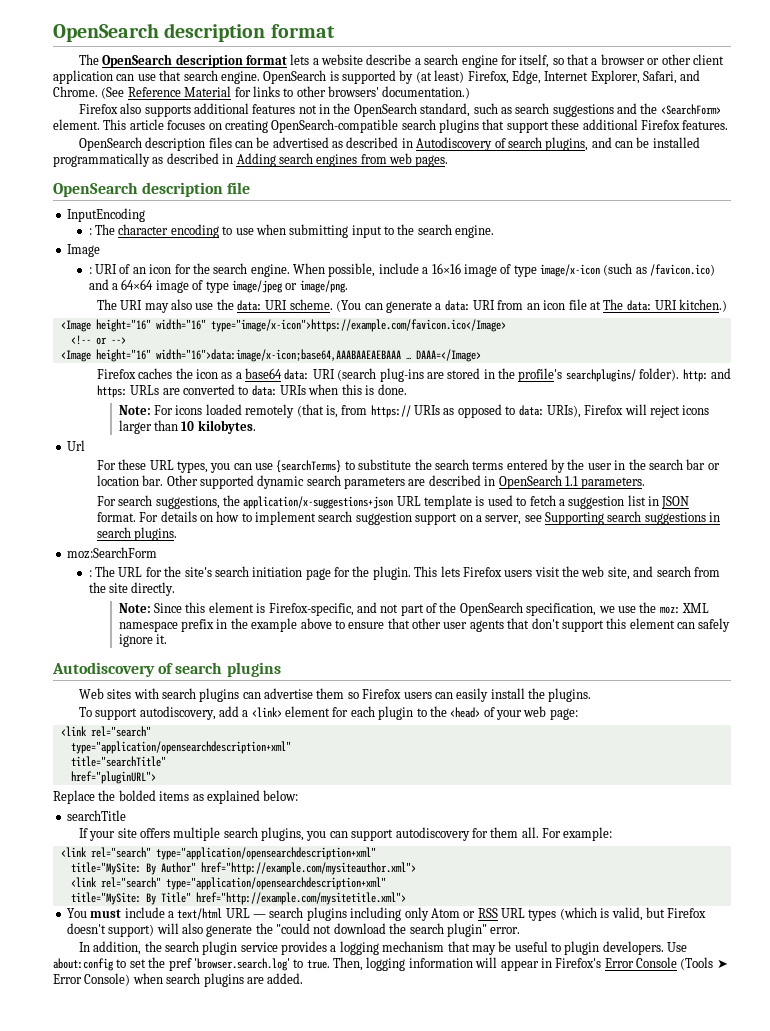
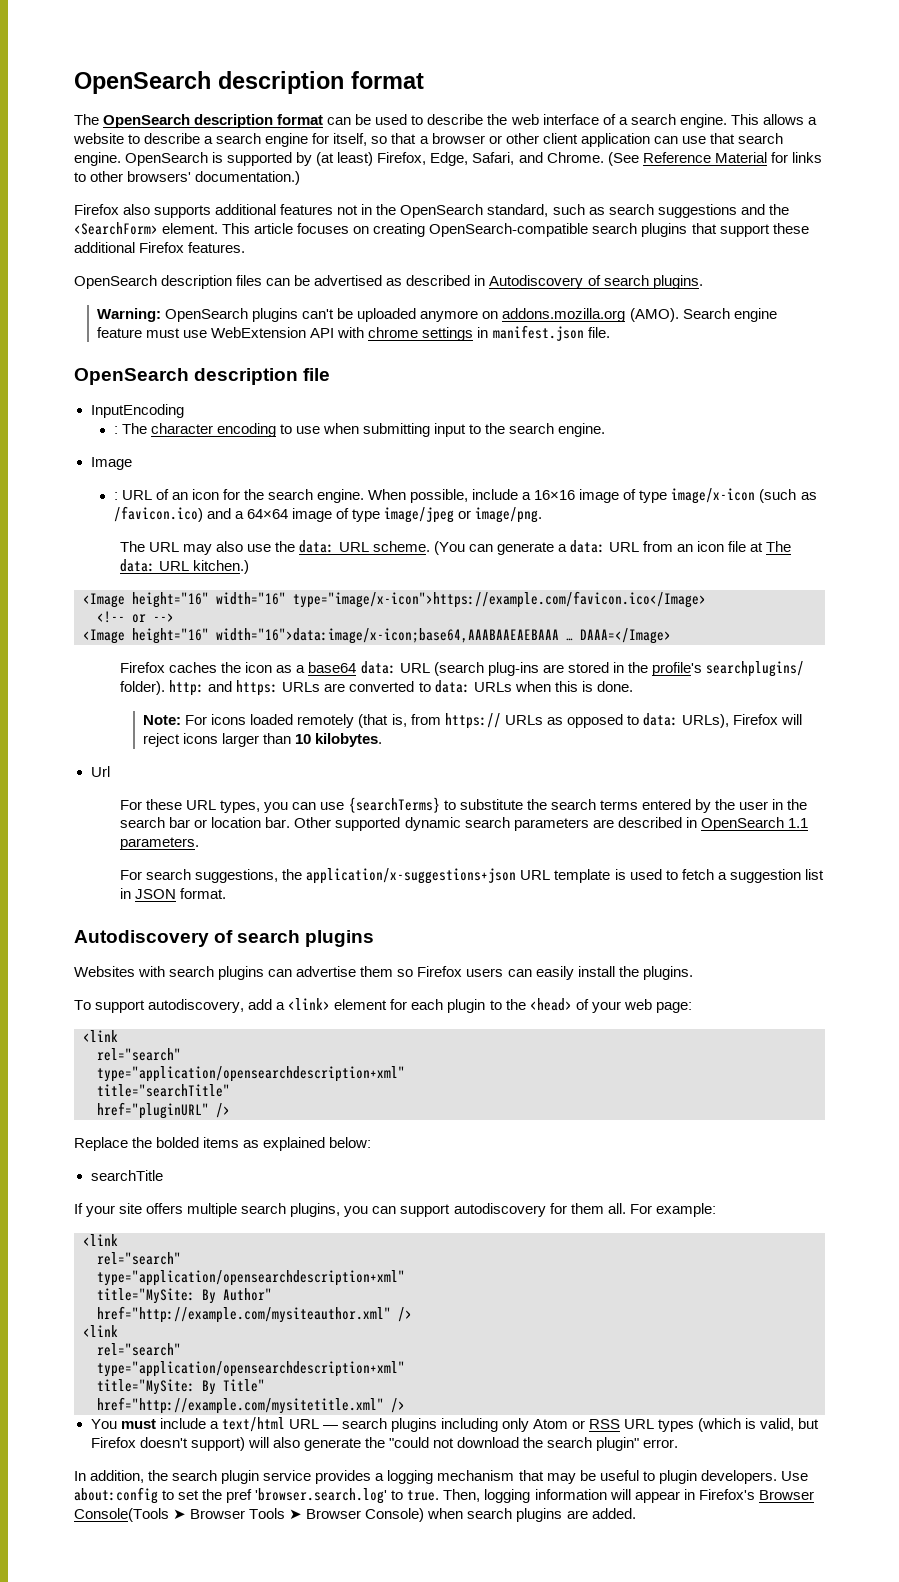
[290,54,310,65] lets -> [327,114,804,128] can be used to describe the web interface of a search engine. This allows
(364, 59) none -> [128,134,141,144] to
[544,70,640,84] Internet Explorer, -> (469, 159) none
[545,137,700,151] [53,153,449,167] plugins, and can be installed programmatically as described in Adding search engines from web pages. -> [652,275,703,289] [97,308,777,322] [97,325,610,341] plugins. // Warning: OpenSearch plugins can't be uploaded anymore on addons.mozilla.org (AMO). Search engine feature must use WebExtension API with chrome settings in manifest.json file.
[95,264,118,274] URI -> [121,490,152,500] URL
[120,300,143,310] URI -> [149,542,180,552] URL
[265,300,288,310] URI -> [338,542,369,552] URL
[473,300,496,310] URI -> [608,542,639,552] URL
[655,300,678,310] URI -> [159,561,190,571] URL
[312,369,335,379] URI -> [399,663,430,673] URL
[280,385,307,395] URIs -> [473,682,512,692] URLs
[414,405,441,415] URIs -> [504,715,543,725] URLs
[546,405,581,418] URIs), -> [681,714,729,728] URLs),
[139,511,721,525] [96,527,178,541] [66,547,157,559] [88,566,720,580] [88,582,176,596] [118,602,710,616] [118,618,731,632] [118,634,168,647] For details on how to implement search suggestion support on a server, see Supporting search suggestions in search plugins. // moz:SearchForm // : The URL for the site's search initiation page for the plugin. This lets Firefox users visit the web site, and search from the site directly. // Note: Since this element is Firefox-specific, and not part of the OpenSearch specification, we use the moz: XML namespace prefix in the example above to ensure that other user agents that don't support this element can safely ignore it. -> (227, 893) none
[78,688,132,699] Web sites -> [74,966,135,977] Websites
(87, 731) none -> (118, 1036) //
[70,771,156,784] href="pluginURL"> -> [97,1102,230,1119] href="pluginURL" />
[90,847,151,858] rel="search" -> [97,1252,181,1265] // rel="search" //
[200,862,416,875] [70,877,161,888] href="http://example.com/mysiteauthor.xml"> // <link rel="search" -> [97,1306,412,1323] [83,1325,118,1337] [97,1343,181,1356] // href="http://example.com/mysiteauthor.xml" /> // <link // rel="search" //
[195,892,406,905] href="http://example.com/mysitetitle.xml"> -> [97,1397,405,1414] // href="http://example.com/mysitetitle.xml" />
[604,957,728,970] [53,974,82,984] Error Console (Tools ➤ Error -> [758,1490,814,1500] [74,1508,362,1522] Browser Console(Tools ➤ Browser Tools ➤ Browser

